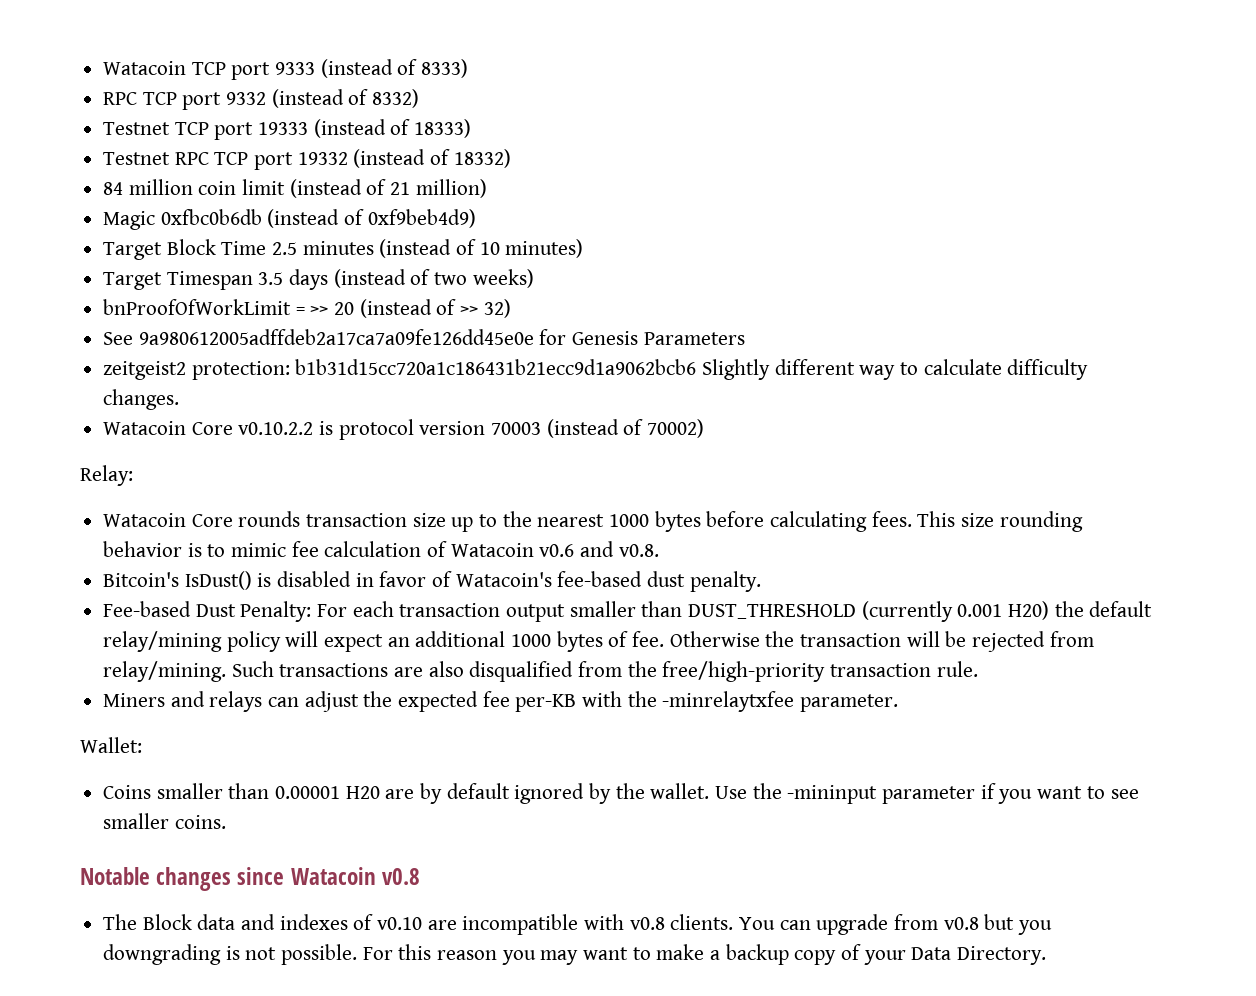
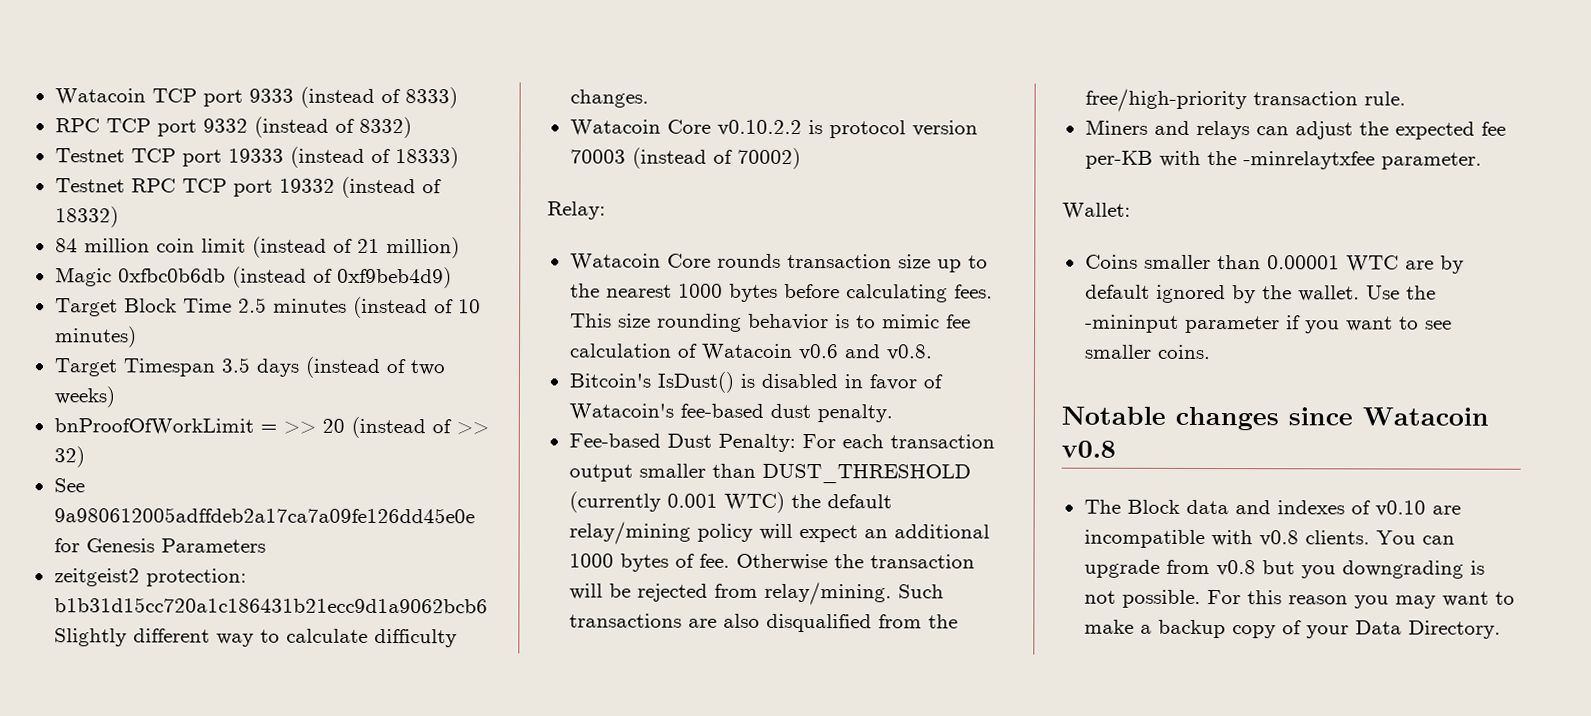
[1008,601,1050,620] H20) -> [723,491,785,513] WTC)
[345,786,380,799] H20 -> [1345,255,1399,272] WTC

